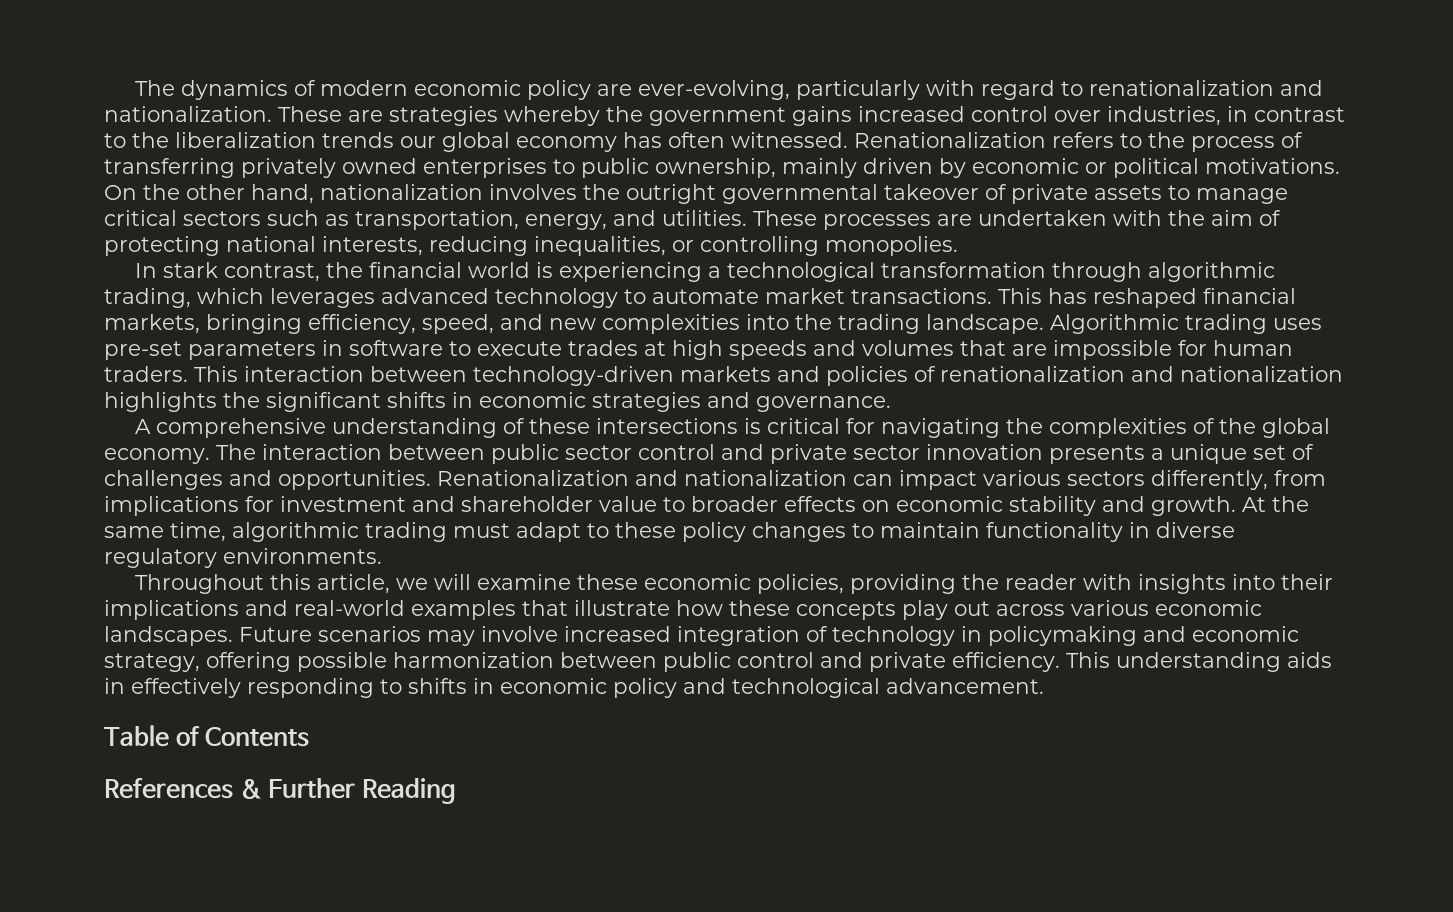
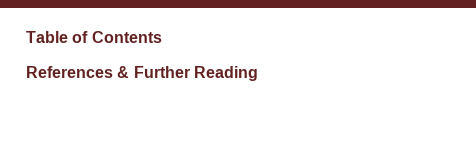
[135,80,1324,100] [104,106,1345,126] [104,132,1303,152] [104,158,1340,178] [104,184,1288,204] [104,210,1281,230] [104,236,958,256] [135,262,1276,282] [104,288,1296,308] [104,314,1322,334] [104,340,1293,360] [104,366,1343,386] [104,392,891,412] [135,418,1331,438] [104,444,1314,464] [104,470,1326,490] [104,496,1309,516] [104,522,1235,542] [104,548,382,568] [135,574,1334,594] [104,600,1262,620] [104,626,1299,646] [104,652,1332,672] [104,678,1044,698] The dynamics of modern economic policy are ever-evolving, particularly with regard to renationalization and nationalization. These are strategies whereby the government gains increased control over industries, in contrast to the liberalization trends our global economy has often witnessed. Renationalization refers to the process of transferring privately owned enterprises to public ownership, mainly driven by economic or political motivations. On the other hand, nationalization involves the outright governmental takeover of private assets to manage critical sectors such as transportation, energy, and utilities. These processes are undertaken with the aim of protecting national interests, reducing inequalities, or controlling monopolies. // In stark contrast, the financial world is experiencing a technological transformation through algorithmic trading, which leverages advanced technology to automate market transactions. This has reshaped financial markets, bringing efficiency, speed, and new complexities into the trading landscape. Algorithmic trading uses pre-set parameters in software to execute trades at high speeds and volumes that are impossible for human traders. This interaction between technology-driven markets and policies of renationalization and nationalization highlights the significant shifts in economic strategies and governance. // A comprehensive understanding of these intersections is critical for navigating the complexities of the global economy. The interaction between public sector control and private sector innovation presents a unique set of challenges and opportunities. Renationalization and nationalization can impact various sectors differently, from implications for investment and shareholder value to broader effects on economic stability and growth. At the same time, algorithmic trading must adapt to these policy changes to maintain functionality in diverse regulatory environments. // Throughout this article, we will examine these economic policies, providing the reader with insights into their implications and real-world examples that illustrate how these concepts play out across various economic landscapes. Future scenarios may involve increased integration of technology in policymaking and economic strategy, offering possible harmonization between public control and private efficiency. This understanding aids in effectively responding to shifts in economic policy and technological advancement. // -> (26, 37) none

